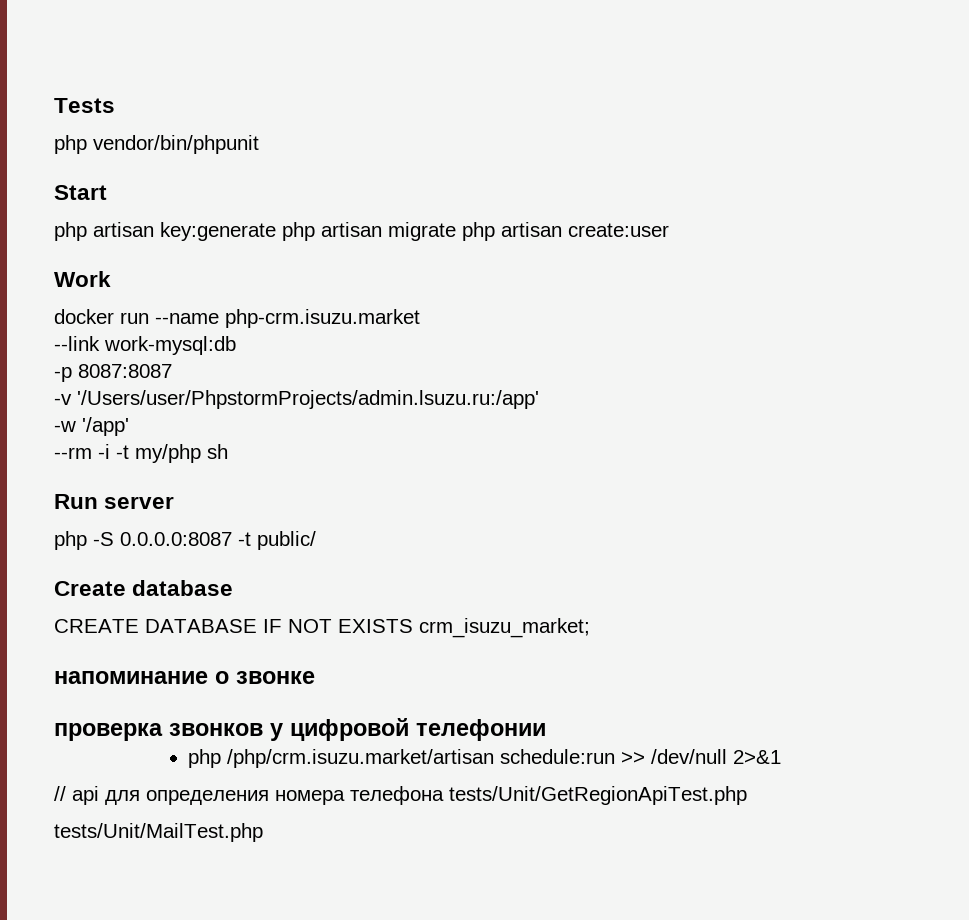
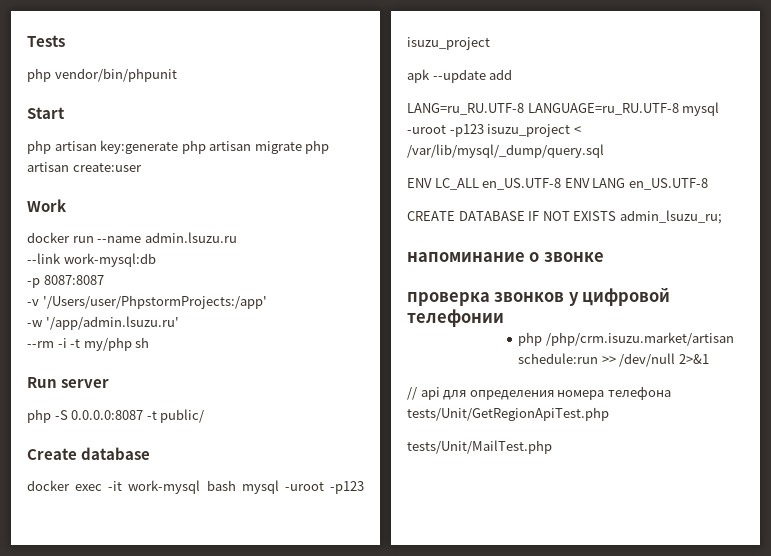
[225,309,420,328] php-crm.isuzu.market -> [144,232,237,243] admin.lsuzu.ru
[77,390,539,409] '/Users/user/PhpstormProjects/admin.lsuzu.ru:/app' -> [42,295,267,309] '/Users/user/PhpstormProjects:/app'
[82,417,129,436] '/app' -> [45,316,179,330] '/app/admin.lsuzu.ru'
(234, 588) none -> [27,480,364,494] [407,37,490,50] [407,69,513,83] [407,102,720,116] [407,124,581,137] [407,144,604,158] [407,178,708,190] // docker exec -it work-mysql bash mysql -uroot -p123 isuzu_project // apk --update add // LANG=ru_RU.UTF-8 LANGUAGE=ru_RU.UTF-8 mysql -uroot -p123 isuzu_project < /var/lib/mysql/_dump/query.sql // ENV LC_ALL en_US.UTF-8 ENV LANG en_US.UTF-8
[419,618,590,638] crm_isuzu_market; -> [619,210,722,224] admin_lsuzu_ru;

